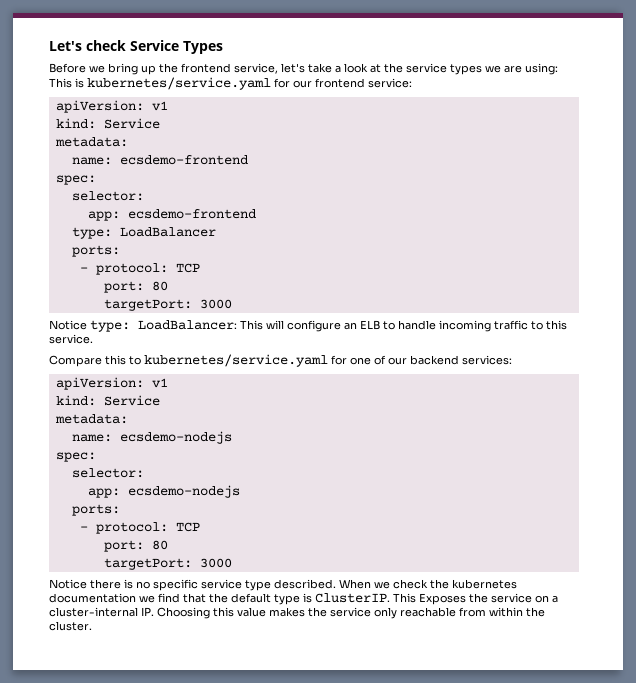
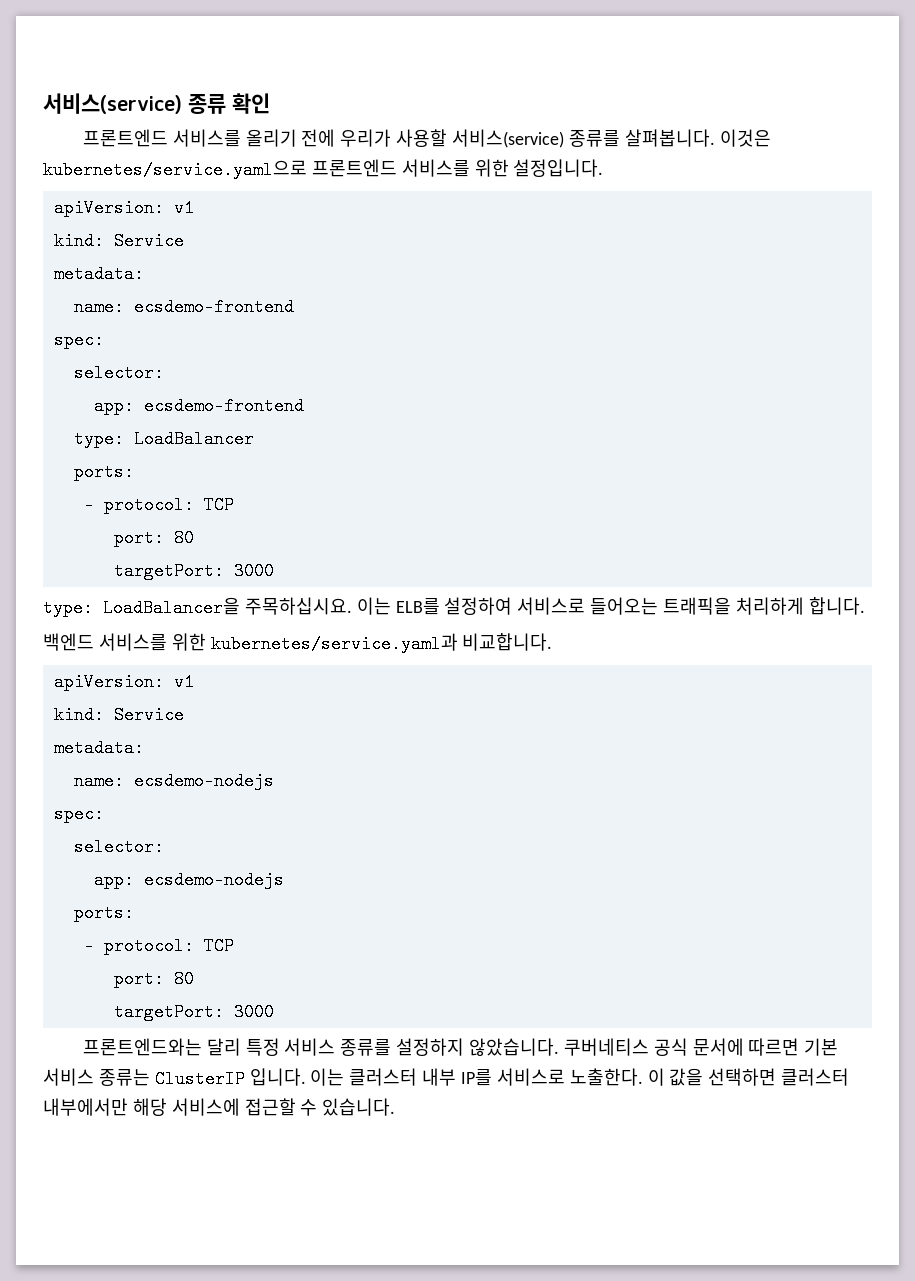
[49,40,223,54] [49,63,558,75] [49,77,412,90] Let's check Service Types // Before we bring up the frontend service, let's take a look at the service types we are using: This is kubernetes/service.yaml for our frontend service: -> [43,93,270,114] [82,129,771,148] [43,159,604,179] 서비스(service) 종류 확인 // 프론트엔드 서비스를 올리기 전에 우리가 사용할 서비스(service) 종류를 살펴봅니다. 이것은 kubernetes/service.yaml으로 프론트엔드 서비스를 위한 설정입니다.
[49,320,567,332] [49,334,93,344] [49,354,512,367] Notice type: LoadBalancer: This will configure an ELB to handle incoming traffic to this service. // Compare this to kubernetes/service.yaml for one of our backend services: -> [43,597,865,617] [43,633,553,653] type: LoadBalancer을 주목하십시요. 이는 ELB를 설정하여 서비스로 들어오는 트래픽을 처리하게 합니다. // 백엔드 서비스를 위한 kubernetes/service.yaml과 비교합니다.
[49,579,517,591] [49,593,558,605] [49,607,545,619] [49,621,92,631] Notice there is no specific service type described. When we check the kubernetes documentation we find that the default type is ClusterIP. This Exposes the service on a cluster-internal IP. Choosing this value makes the service only reachable from within the cluster. -> [82,1038,839,1056] [43,1068,850,1088] [43,1098,396,1116] 프론트엔드와는 달리 특정 서비스 종류를 설정하지 않았습니다. 쿠버네티스 공식 문서에 따르면 기본 서비스 종류는 ClusterIP 입니다. 이는 클러스터 내부 IP를 서비스로 노출한다. 이 값을 선택하면 클러스터 내부에서만 해당 서비스에 접근할 수 있습니다.

